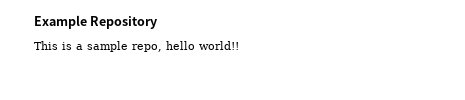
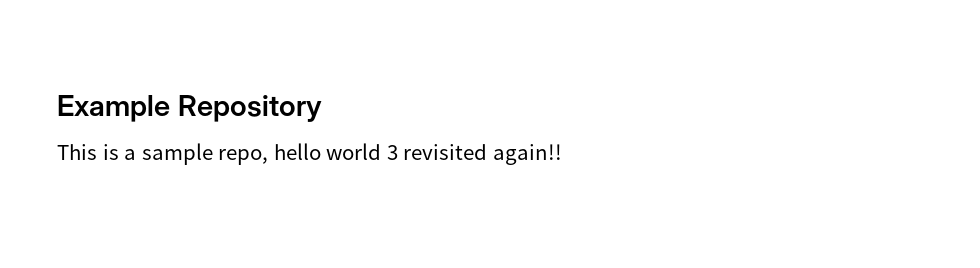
[199,41,239,50] world!! -> [326,143,562,165] world 3 revisited again!!

